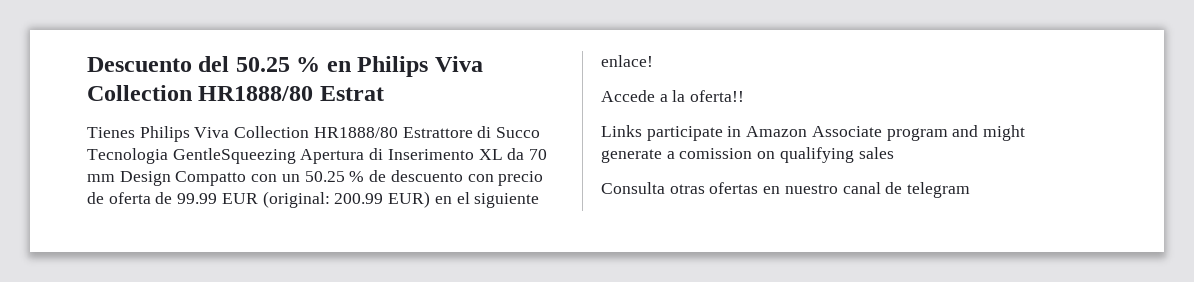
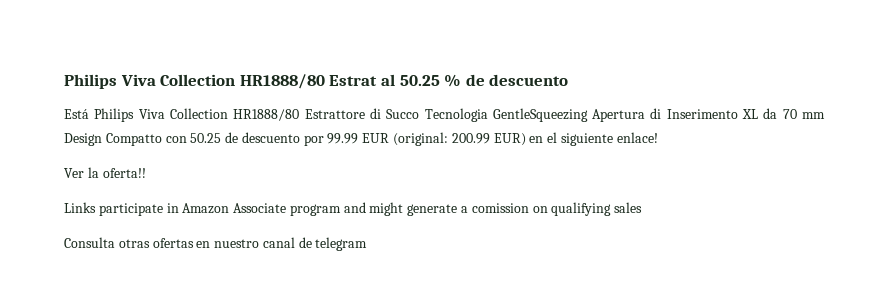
[87,56,351,72] Descuento del 50.25 % en -> (64, 81) none
[87,127,135,138] // Tienes -> [380,74,569,87] [64,109,89,119] al 50.25 % de descuento // Está
[281,170,544,186] [87,192,173,204] un 50.25 % de descuento con precio de oferta de -> [190,132,324,146] 50.25 de descuento por
[601,90,668,102] Accede a -> [64,168,84,178] Ver

